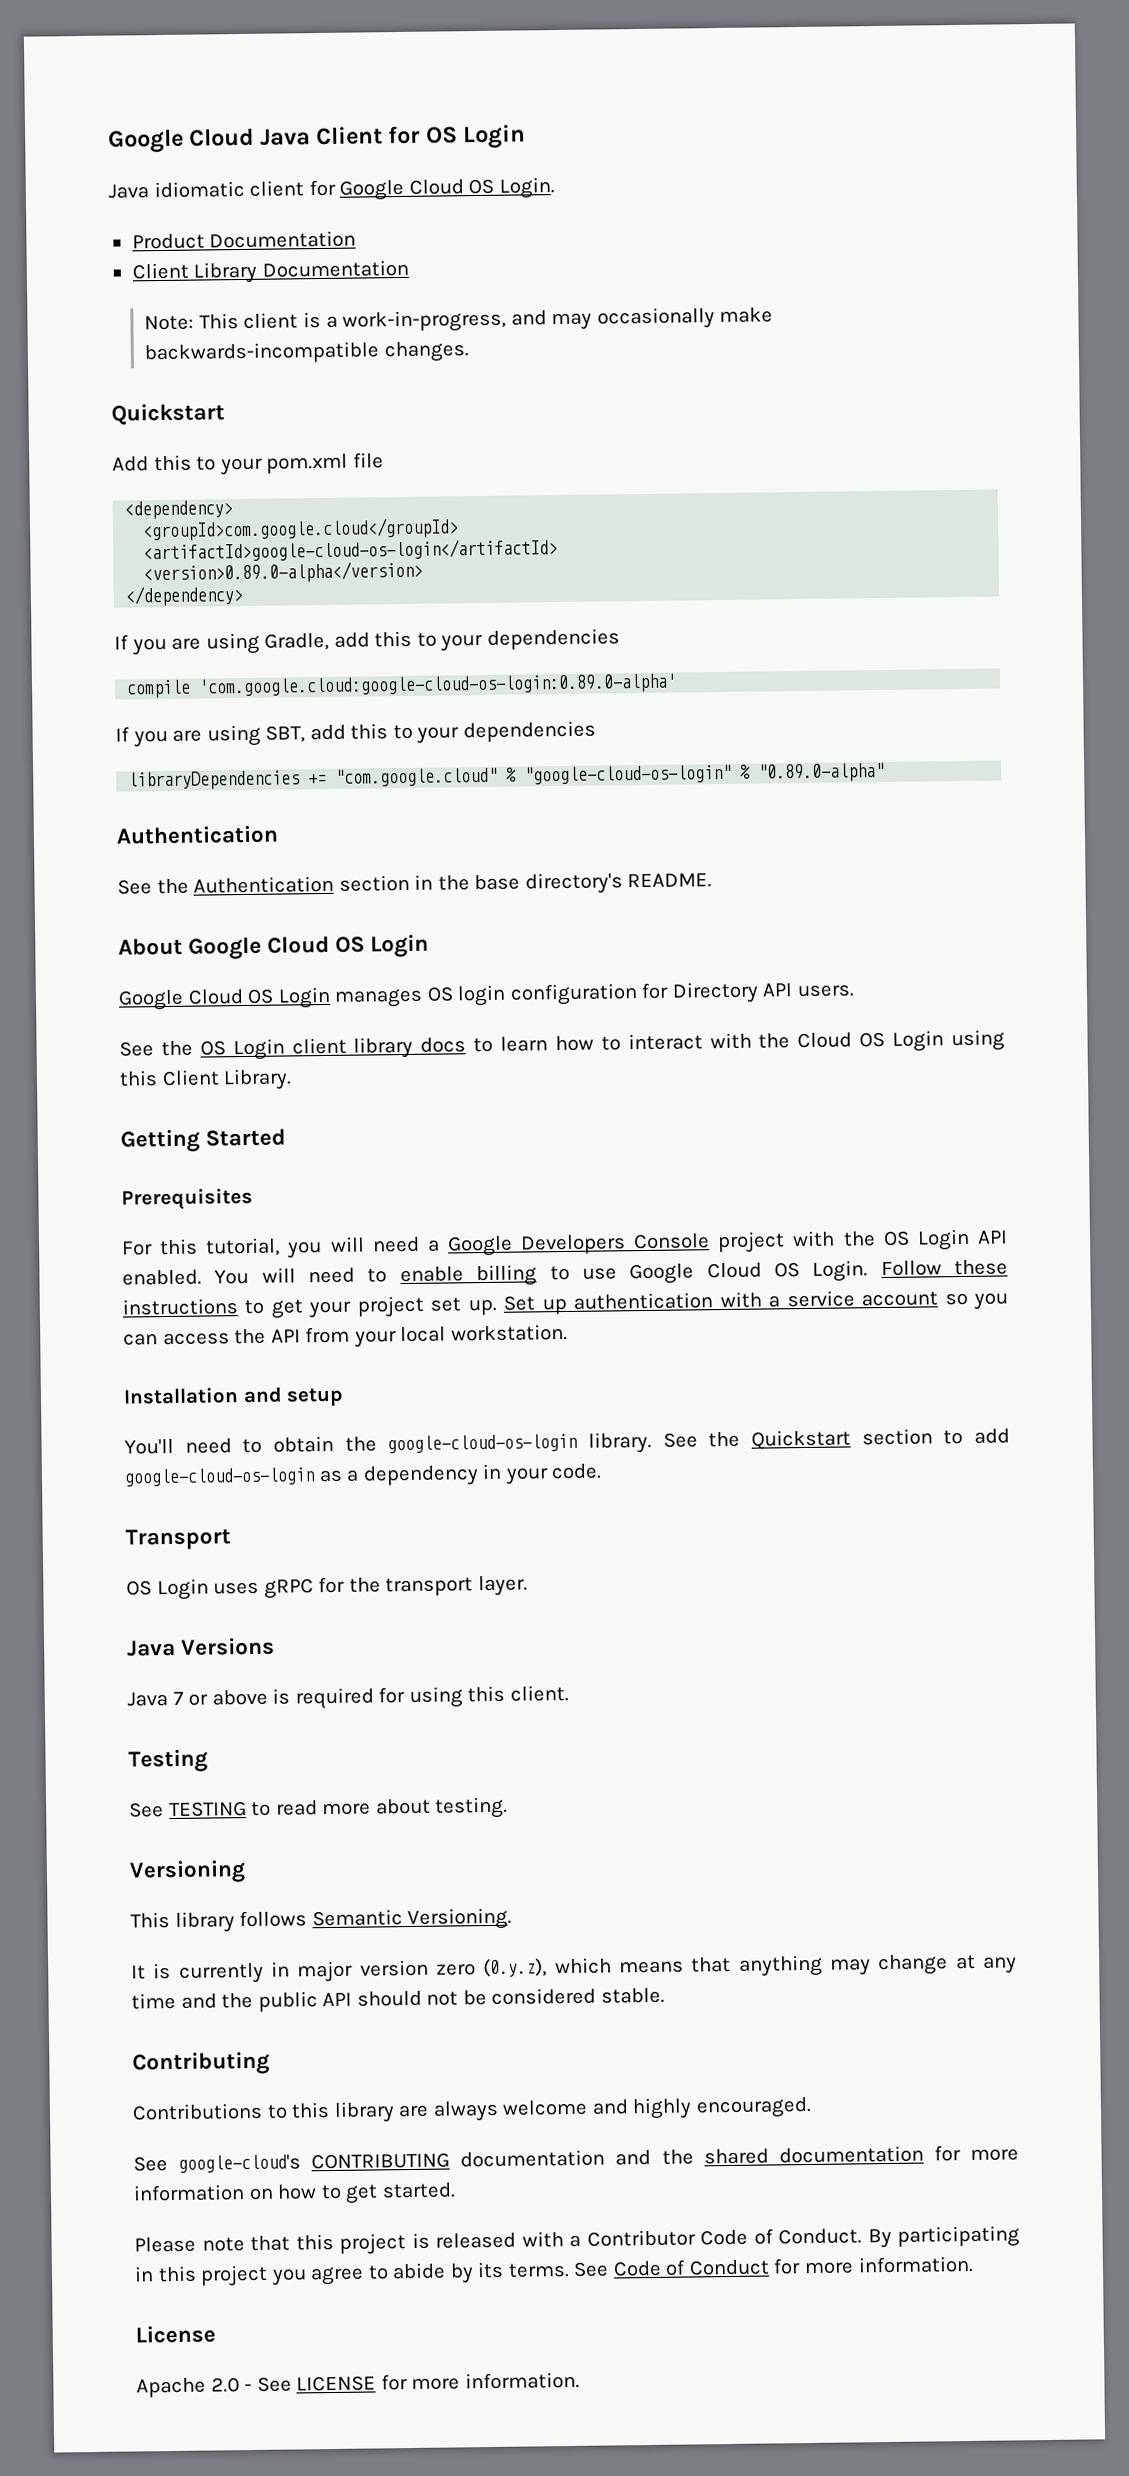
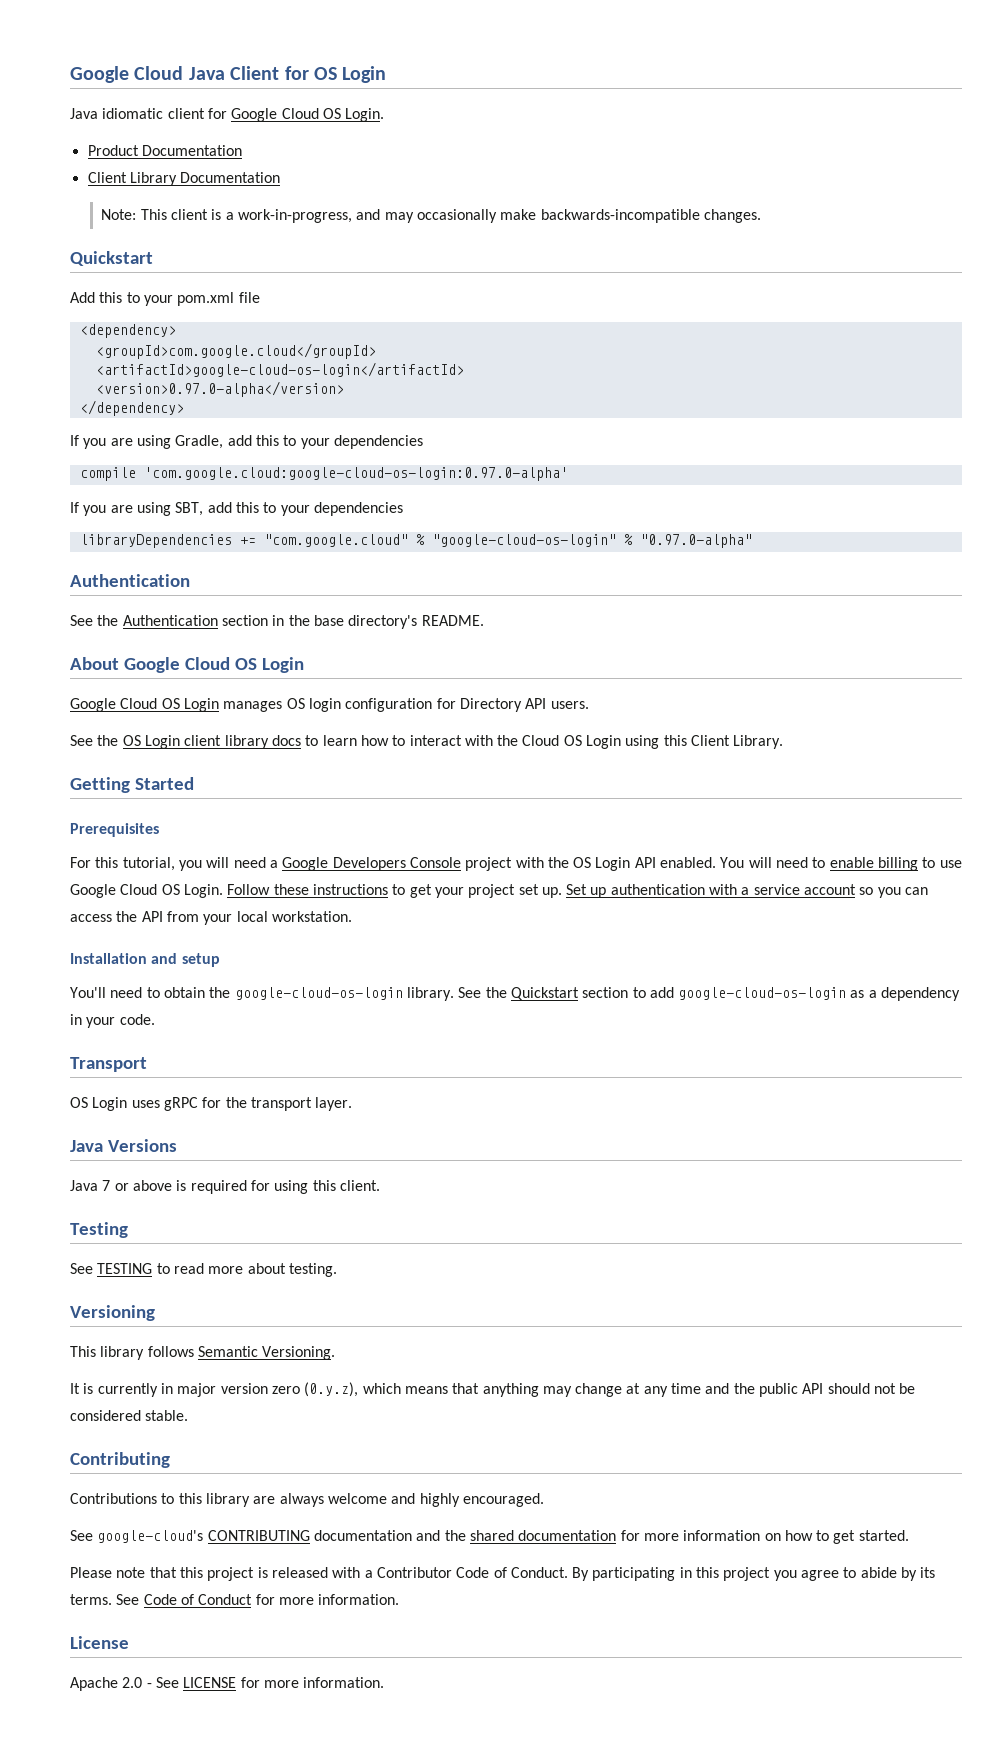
[143,560,424,585] <version>0.89.0-alpha</version> -> [95,381,344,397] <version>0.97.0-alpha</version>
[198,673,678,698] 'com.google.cloud:google-cloud-os-login:0.89.0-alpha' -> [143,467,568,481] 'com.google.cloud:google-cloud-os-login:0.97.0-alpha'
[758,762,886,783] "0.89.0-alpha" -> [639,534,752,548] "0.97.0-alpha"

